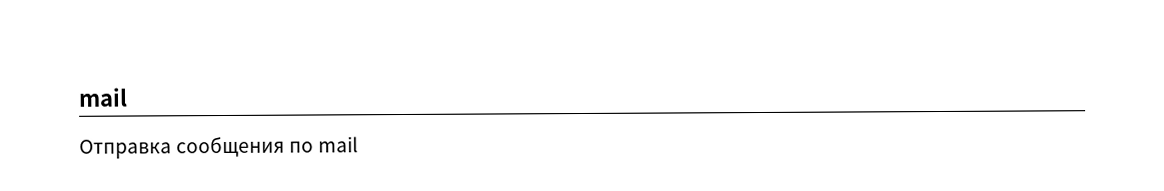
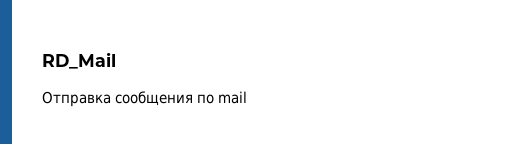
[78,87,128,107] mail -> [42,52,116,69] RD_Mail

